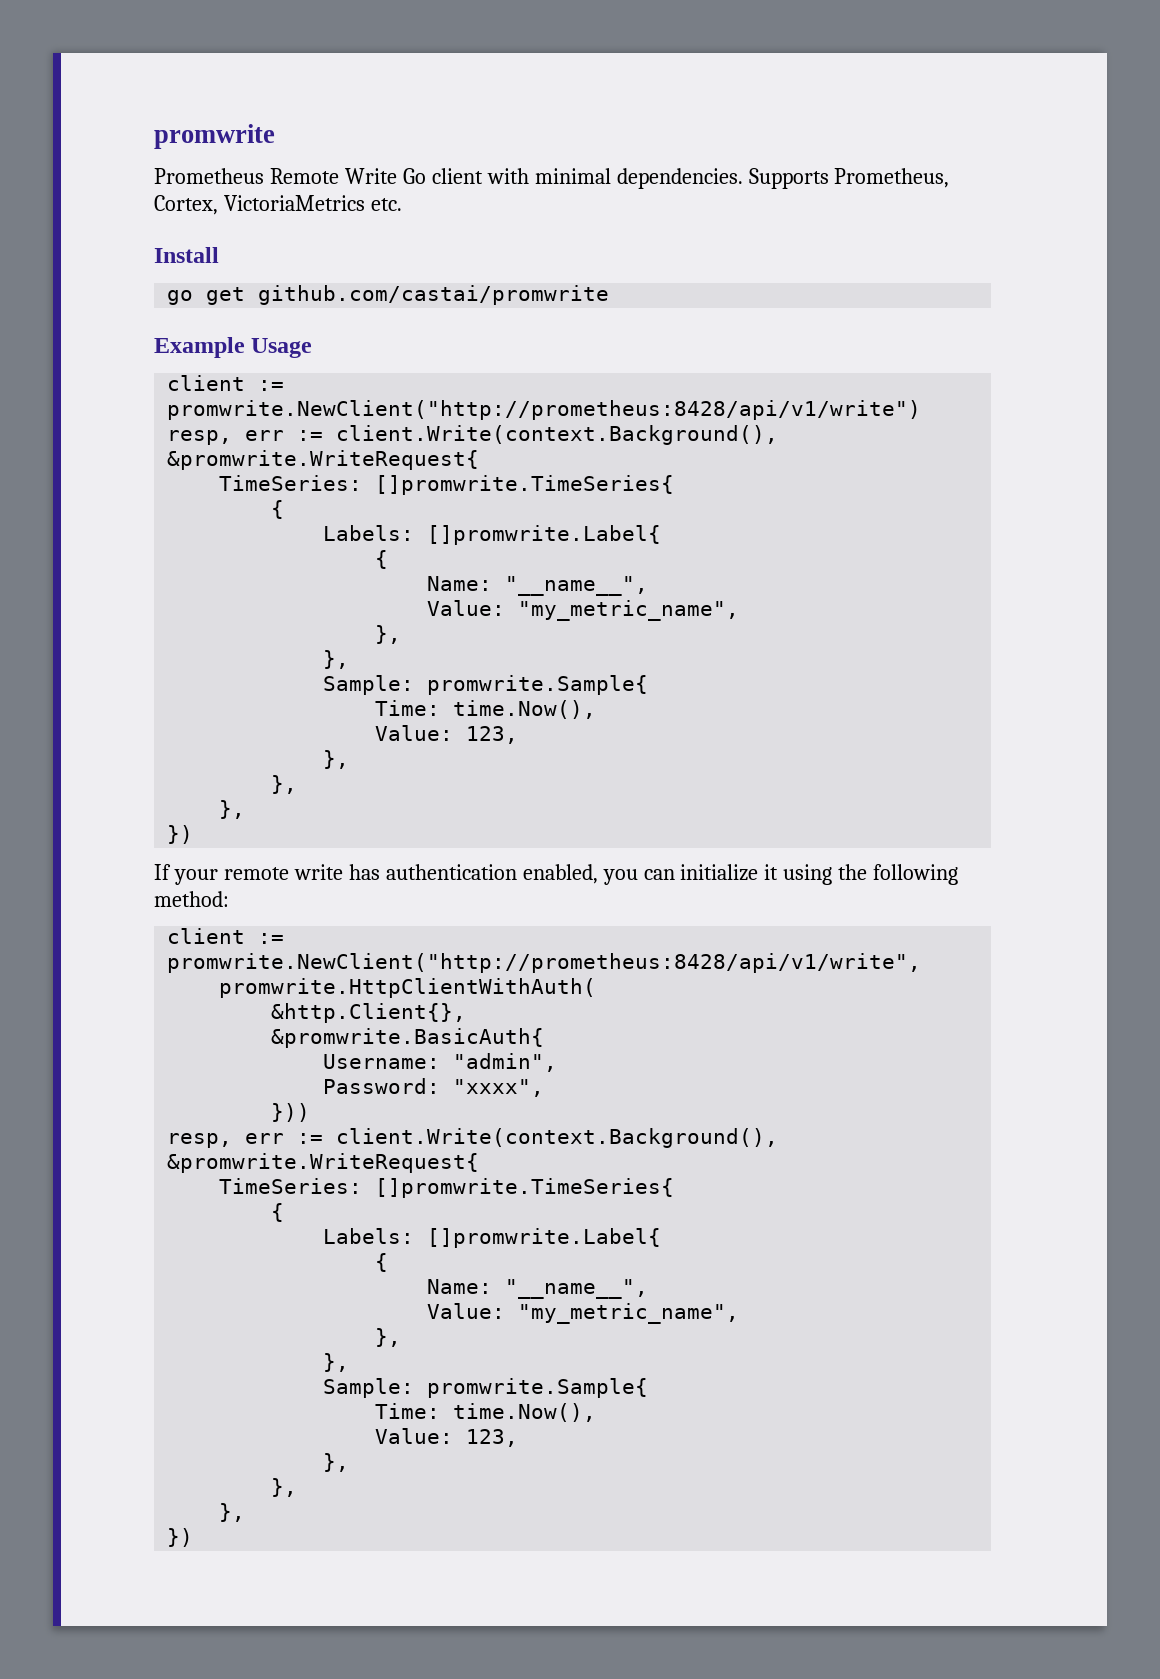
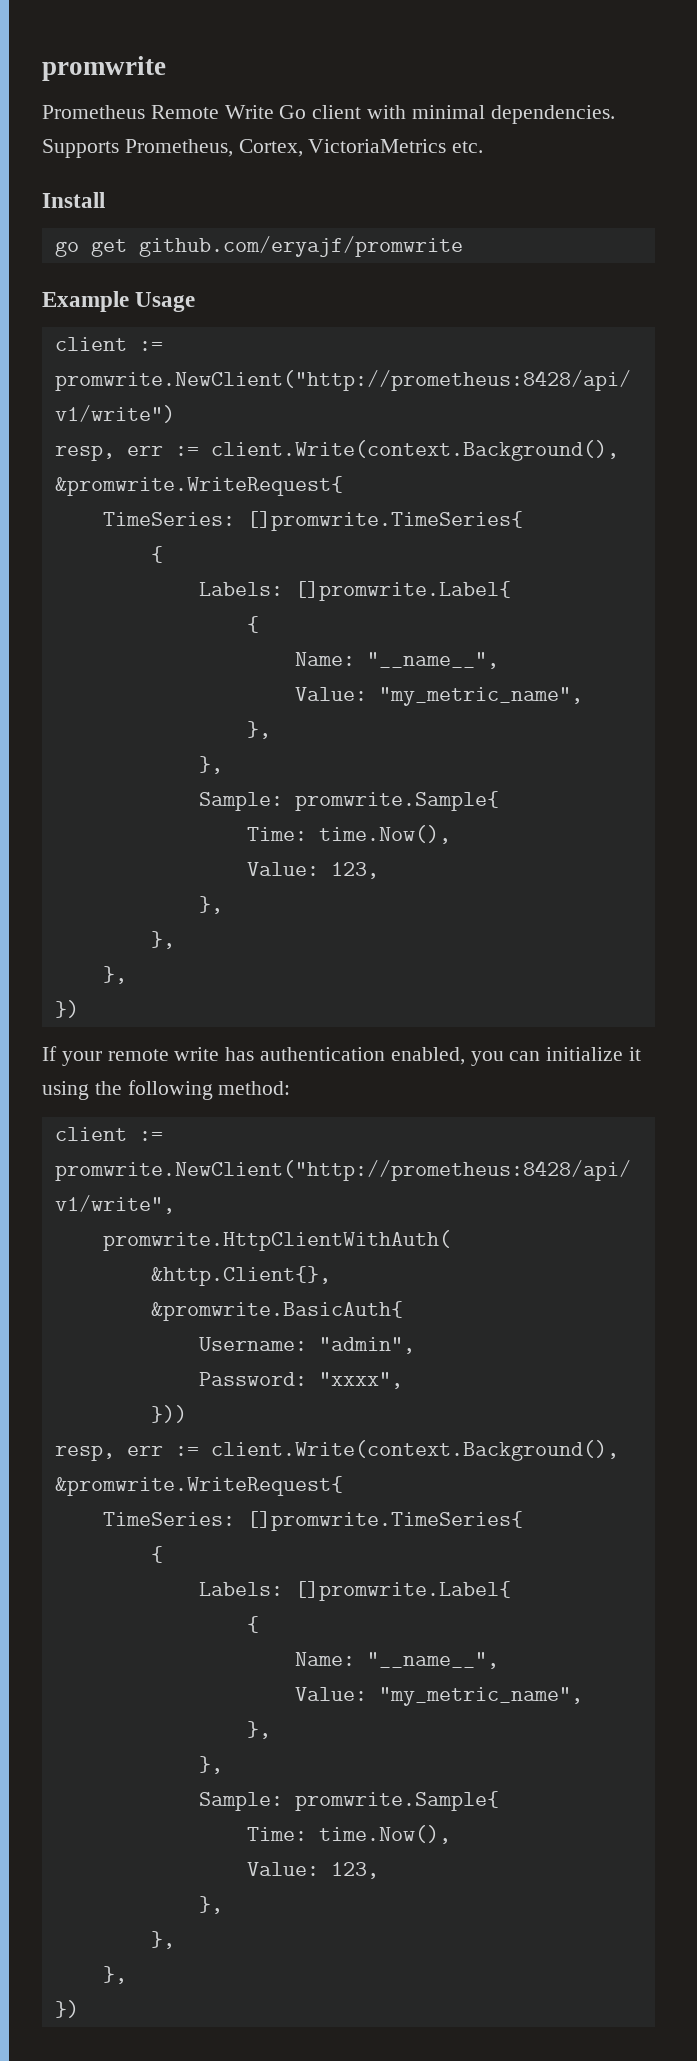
[258,285,610,305] github.com/castai/promwrite -> [138,236,463,257] github.com/eryajf/promwrite

